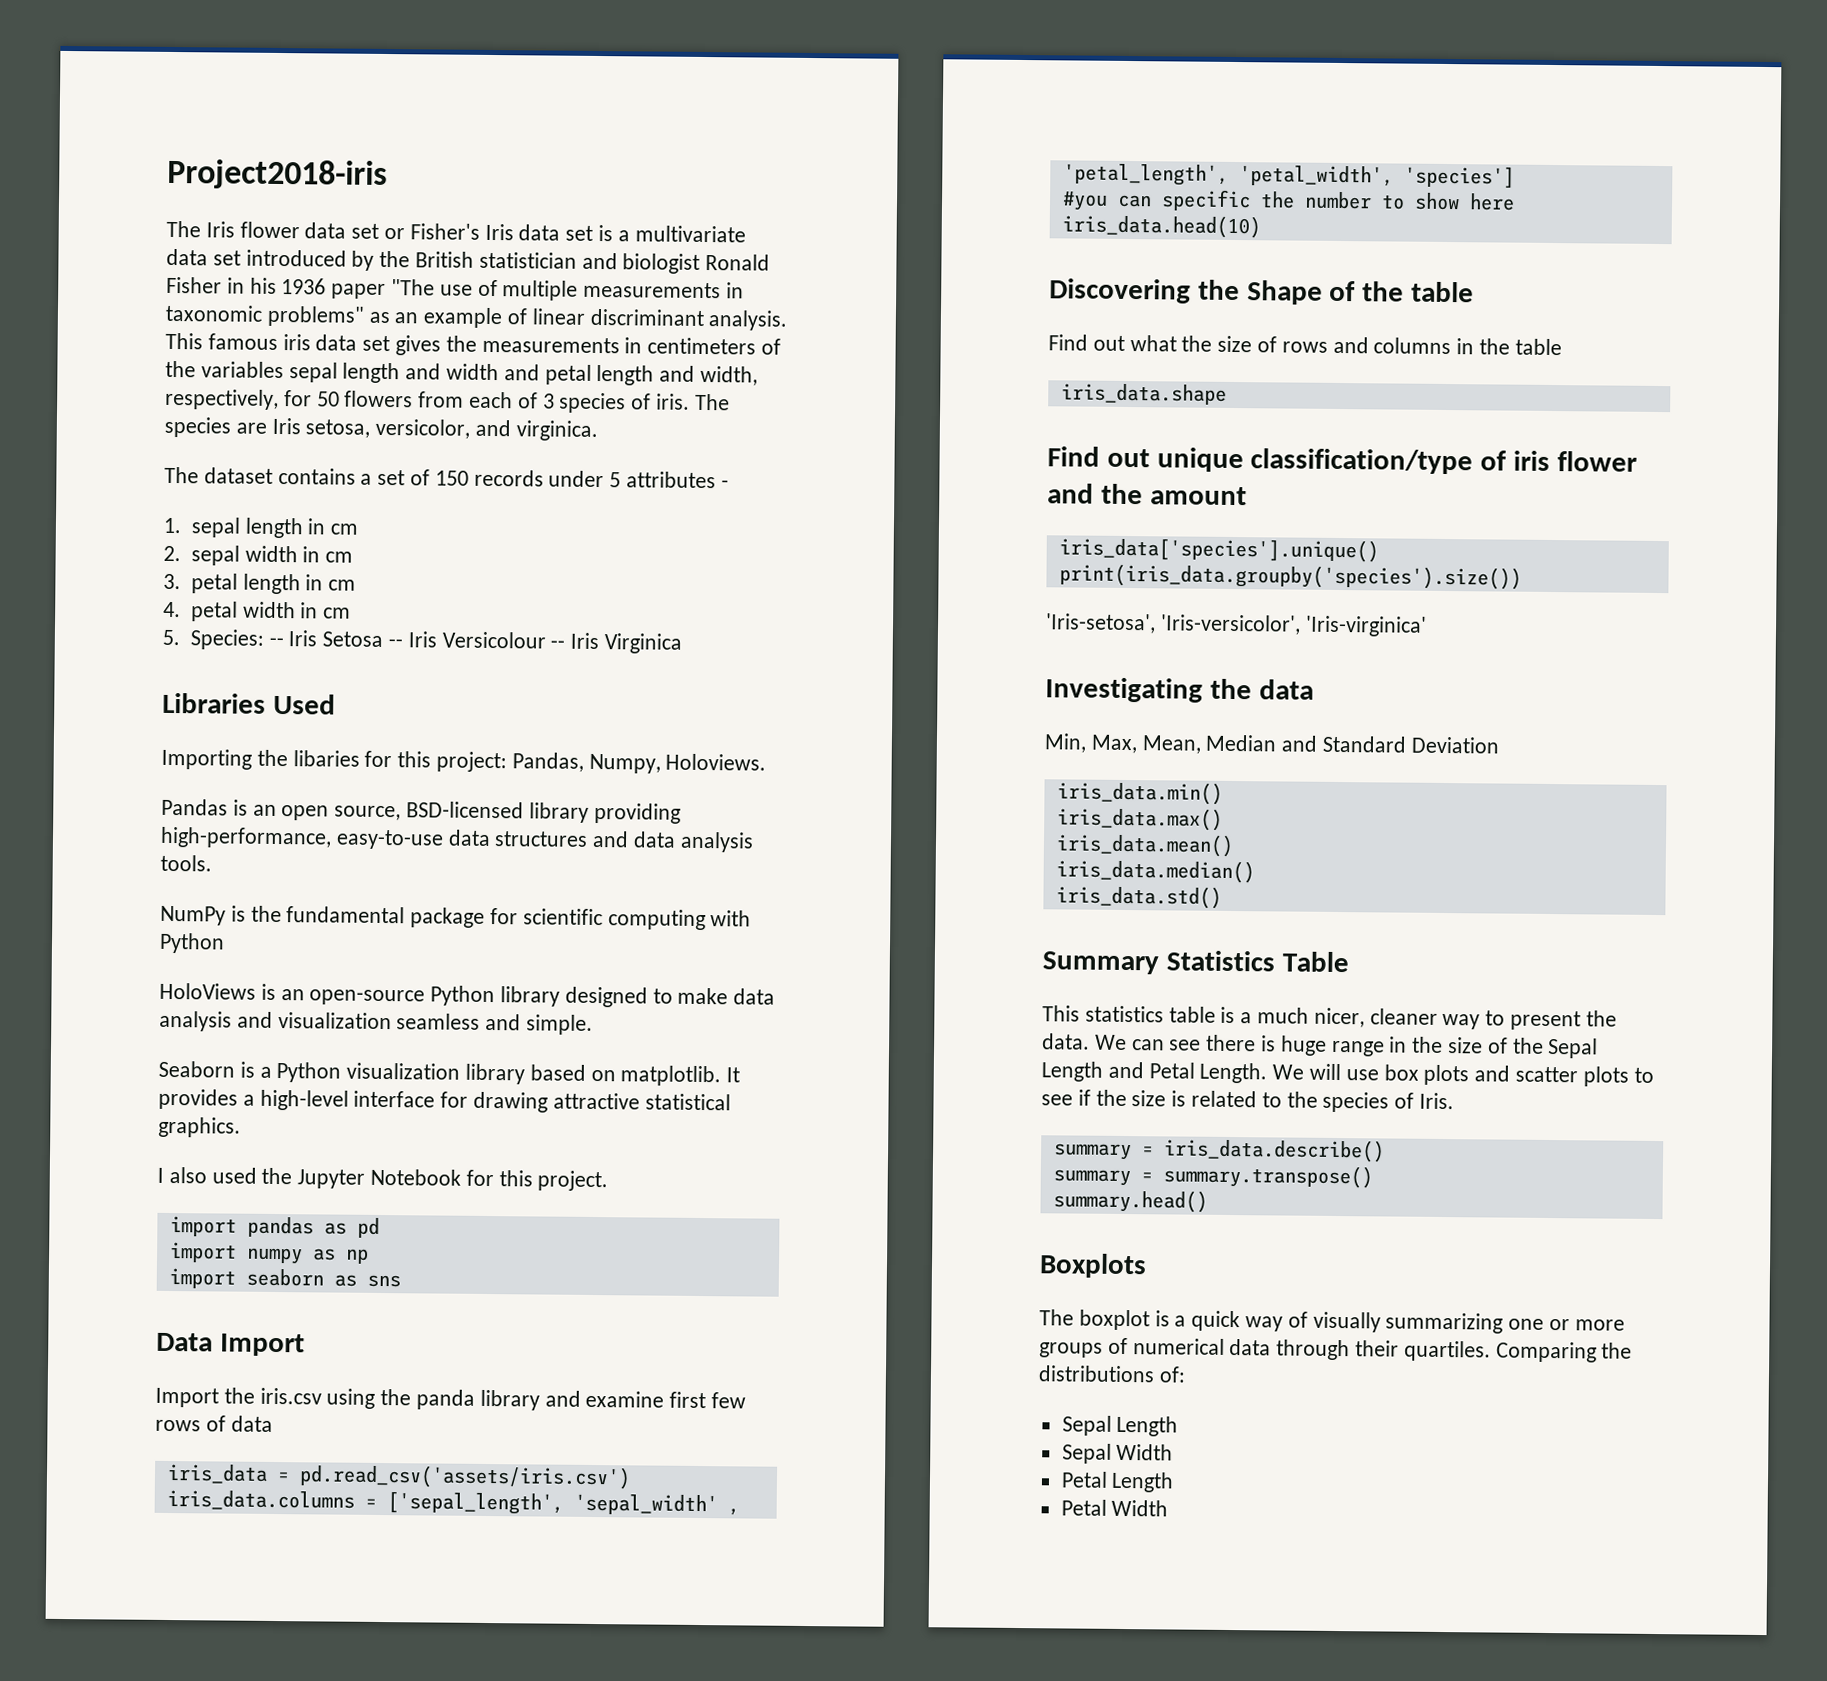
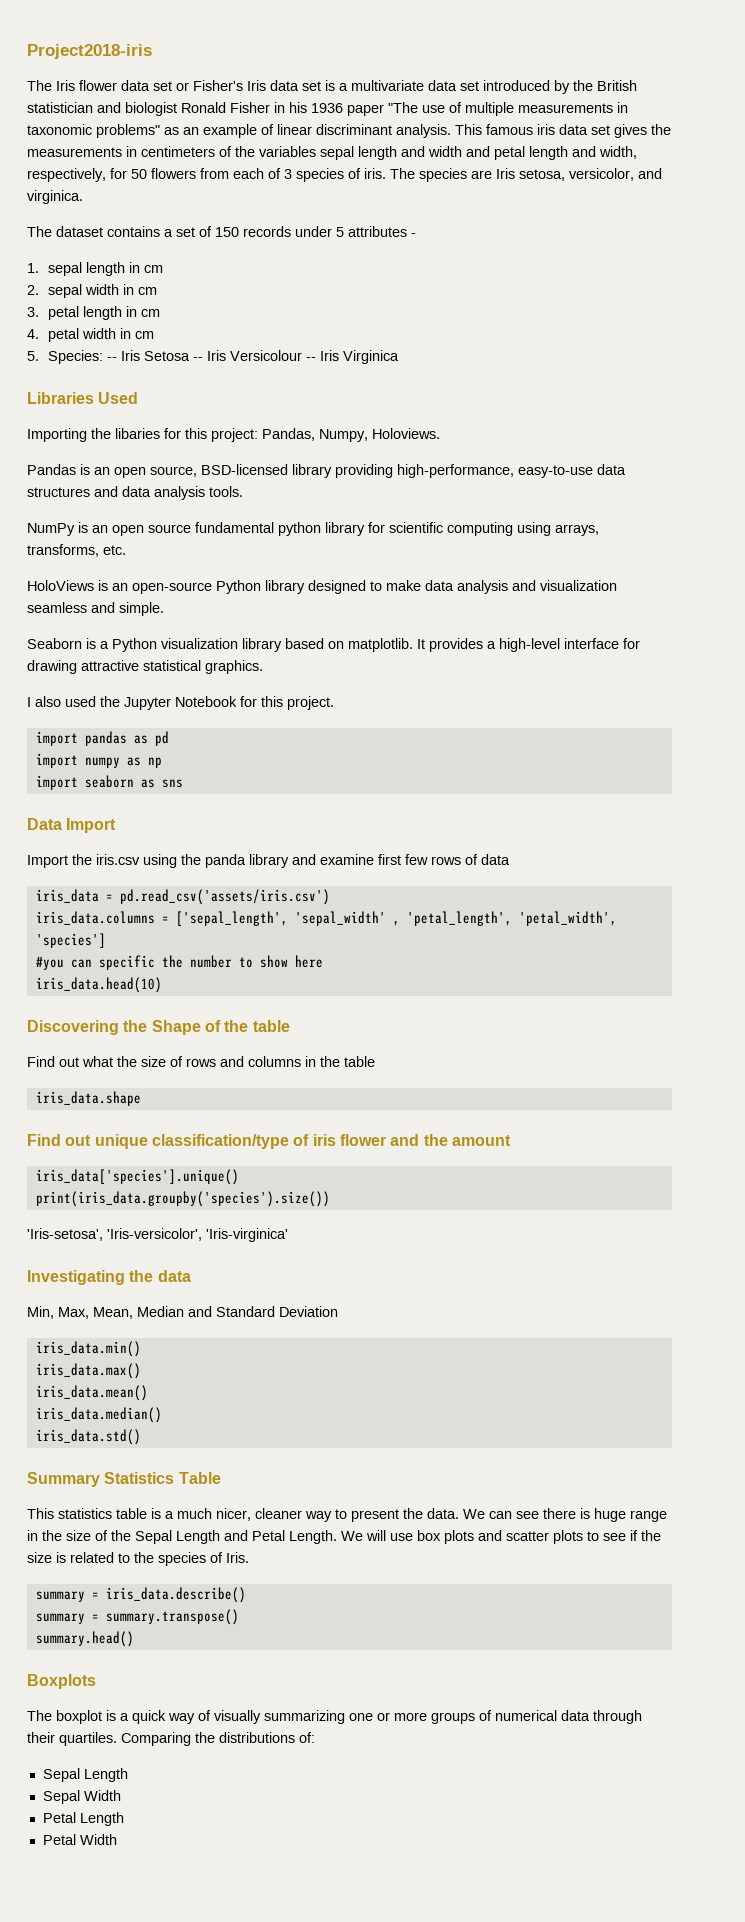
[250,905,752,931] [159,932,225,954] the fundamental package for scientific computing with Python -> [92,522,599,536] [27,544,126,557] an open source fundamental python library for scientific computing using arrays, transforms, etc.

